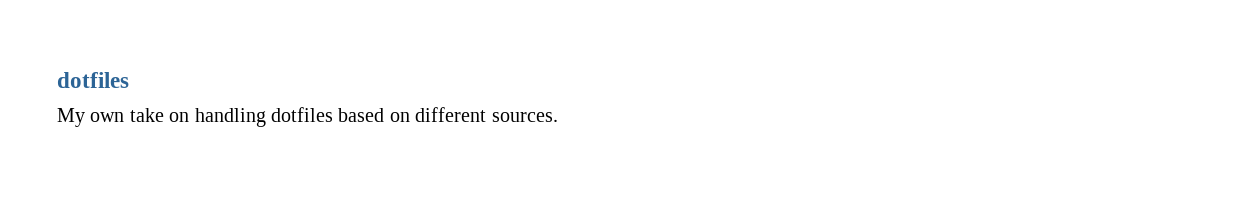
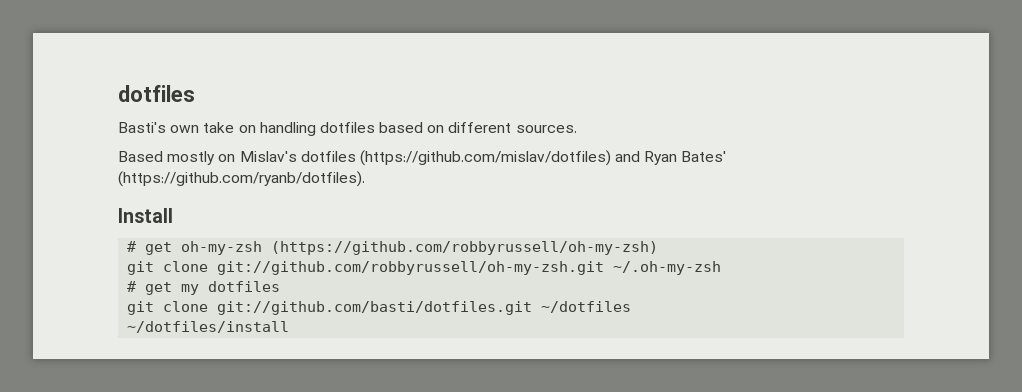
[57,72,129,88] [57,108,85,127] dotfiles // My -> [118,85,195,102] [118,122,166,133] dotfiles // Basti's
(558, 117) none -> [118,150,727,166] [118,171,365,187] [118,208,173,223] [127,241,659,255] [127,261,722,275] [127,281,281,295] [127,301,632,315] [127,321,290,333] // Based mostly on Mislav's dotfiles (https://github.com/mislav/dotfiles) and Ryan Bates' (https://github.com/ryanb/dotfiles). // Install // # get oh-my-zsh (https://github.com/robbyrussell/oh-my-zsh) // git clone git://github.com/robbyrussell/oh-my-zsh.git ~/.oh-my-zsh // # get my dotfiles // git clone git://github.com/basti/dotfiles.git ~/dotfiles // ~/dotfiles/install

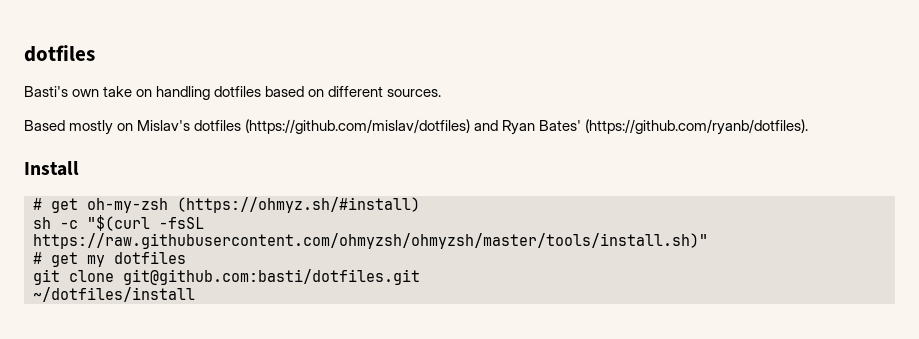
[271,241,659,255] [127,261,722,275] (https://github.com/robbyrussell/oh-my-zsh) // git clone git://github.com/robbyrussell/oh-my-zsh.git ~/.oh-my-zsh -> [177,197,420,213] [33,215,204,231] [33,233,708,249] (https://ohmyz.sh/#install) // sh -c "$(curl -fsSL https://raw.githubusercontent.com/ohmyzsh/ohmyzsh/master/tools/install.sh)"
[217,301,632,315] git://github.com/basti/dotfiles.git ~/dotfiles -> [123,269,420,285] git@github.com:basti/dotfiles.git

